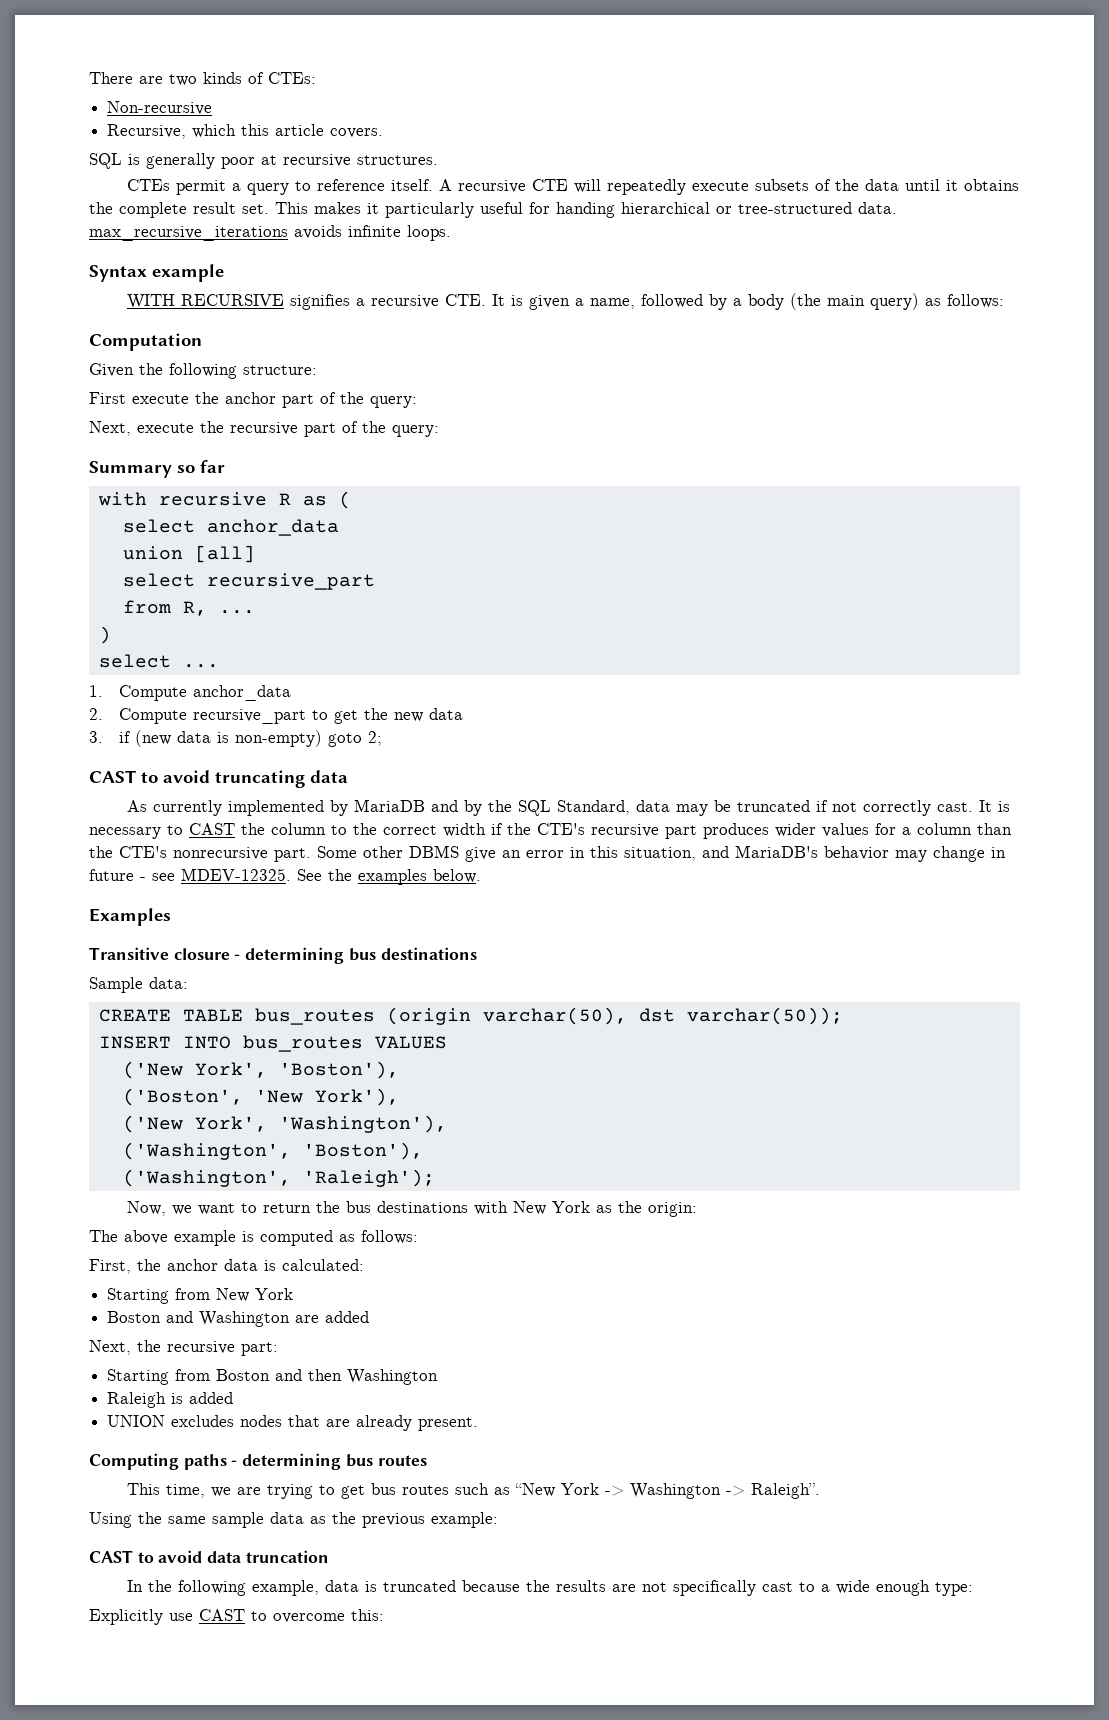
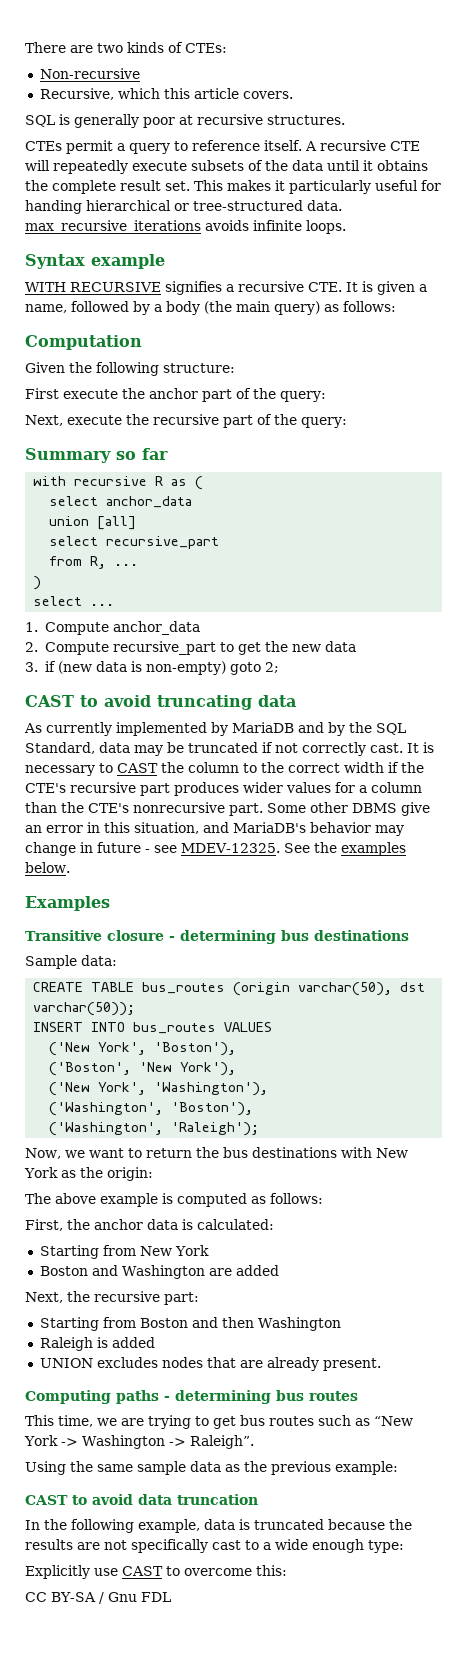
(384, 1615) none -> [25,1592,171,1604] // CC BY-SA / Gnu FDL

